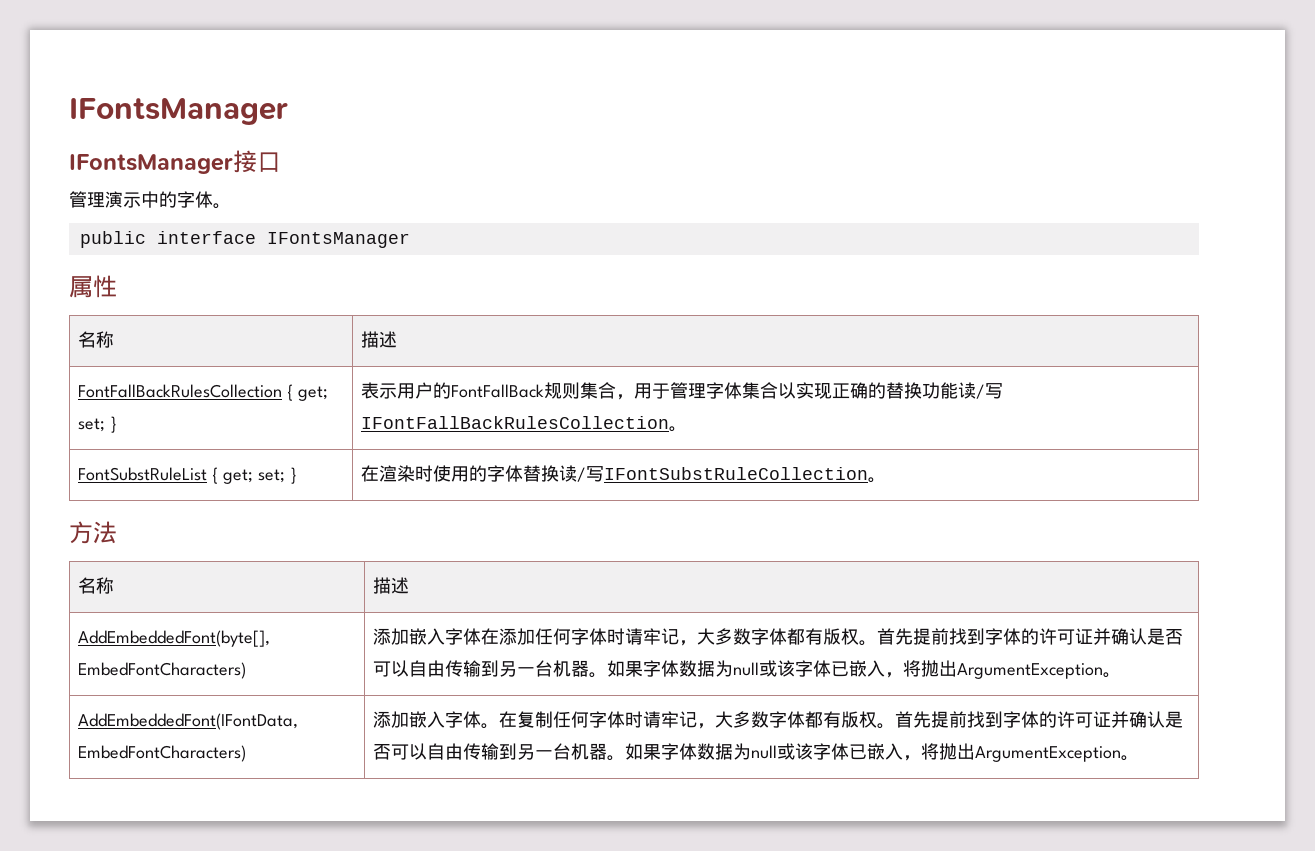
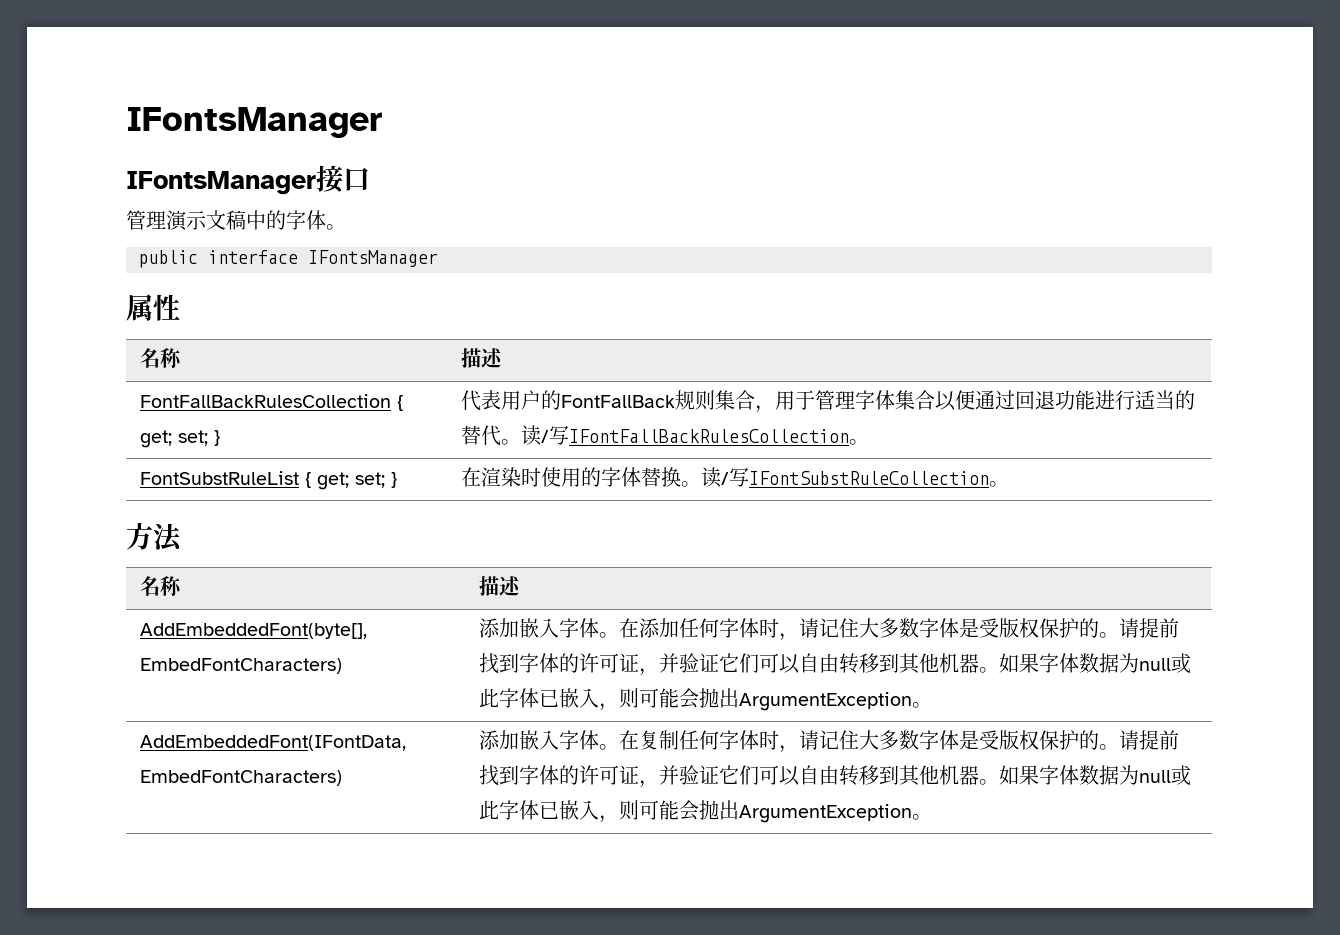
(141, 200) none -> [206,210,246,230] 文稿
[361,382,398,399] 表示 -> [461,390,502,411] 代表
[796,382,959,399] 实现正确的替换功能 -> [955,390,1196,410] [461,425,522,446] 便通过回退功能进行适当的替代。
(560, 473) none -> [681,481,702,487] 。
(482, 636) none -> [599,632,620,638] 。
[625,628,1184,646] [373,660,922,678] 请牢记，大多数字体都有版权。首先提前找到字体的许可证并确认是否可以自由传输到另一台机器。如果字体数据为null或该字体已嵌入，将 -> [779,618,1180,641] [479,653,1192,676] [479,688,700,711] ，请记住大多数字体是受版权保护的。请提前找到字体的许可证，并验证它们可以自由转移到其他机器。如果字体数据为null或此字体已嵌入，则可能会
[643,711,1184,729] [373,743,940,761] 请牢记，大多数字体都有版权。首先提前找到字体的许可证并确认是否可以自由传输到另一台机器。如果字体数据为null或该字体已嵌入，将 -> [779,730,1180,753] [479,765,1192,788] [479,800,700,823] ，请记住大多数字体是受版权保护的。请提前找到字体的许可证，并验证它们可以自由转移到其他机器。如果字体数据为null或此字体已嵌入，则可能会

